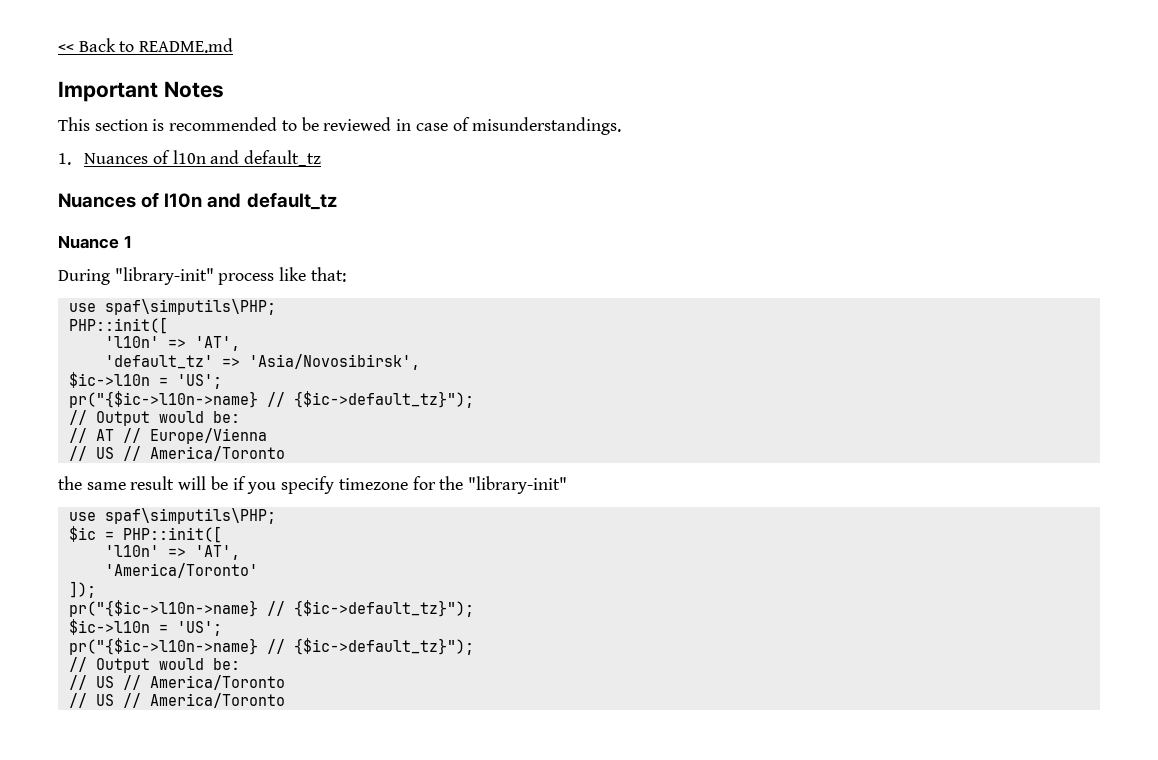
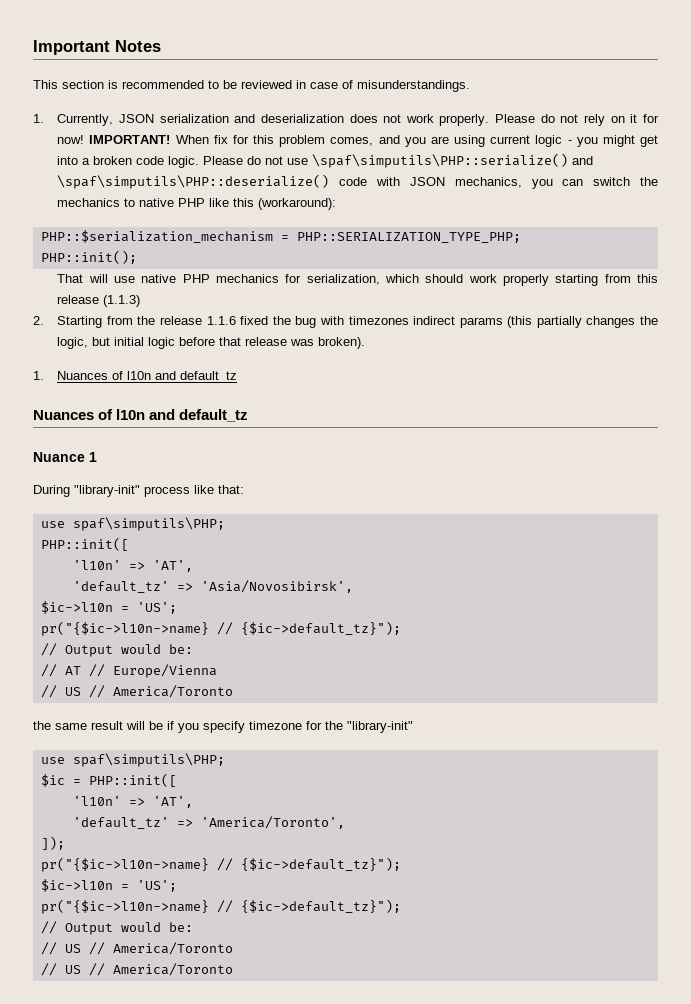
[58,38,234,53] << Back to README.md // -> (33, 47) none
(622, 126) none -> [33,114,659,126] [57,135,659,147] [57,153,594,168] [57,174,659,189] [57,198,337,210] [40,230,521,243] [40,250,137,264] [57,274,658,286] [57,295,141,307] [33,316,659,328] [57,337,366,349] // 1. Currently, JSON serialization and deserialization does not work properly. Please do not rely on it for now! IMPORTANT! When fix for this problem comes, and you are using current logic - you might get into a broken code logic. Please do not use \spaf\simputils\PHP::serialize() and \spaf\simputils\PHP::deserialize() code with JSON mechanics, you can switch the mechanics to native PHP like this (workaround): // PHP::$serialization_mechanism = PHP::SERIALIZATION_TYPE_PHP; // PHP::init(); // That will use native PHP mechanics for serialization, which should work properly starting from this release (1.1.3) // 2. Starting from the release 1.1.6 fixed the bug with timezones indirect params (this partially changes the logic, but initial logic before that release was broken).
[104,563,258,578] 'America/Toronto' -> [72,816,345,829] 'default_tz' => 'America/Toronto',

